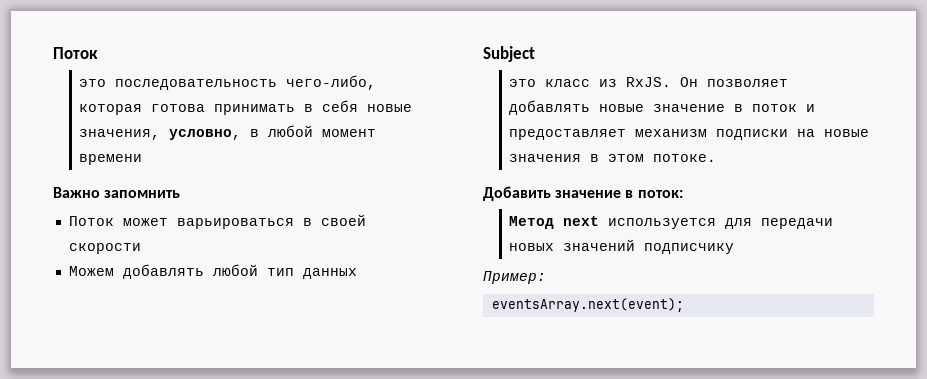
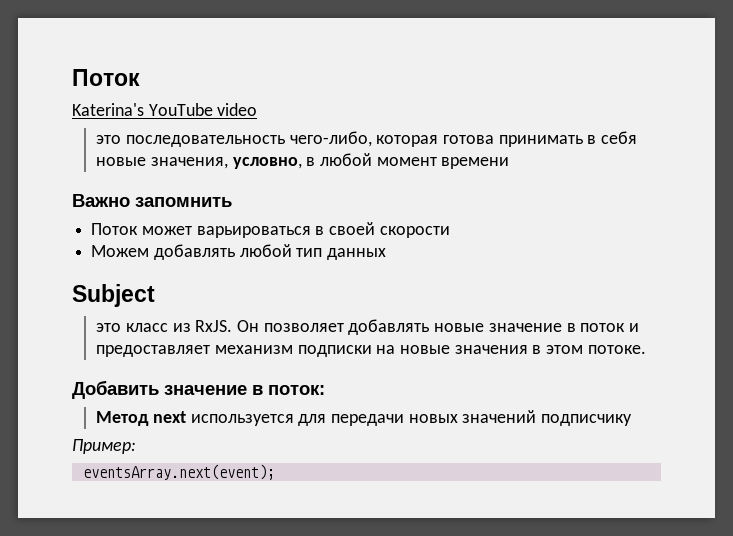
[53,47,98,59] Поток -> [72,69,140,86] [72,103,258,116] Поток // Katerina's YouTube video

